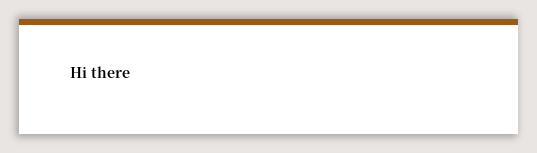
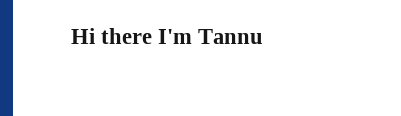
(130, 72) none -> [158,29,264,44] I'm Tannu

